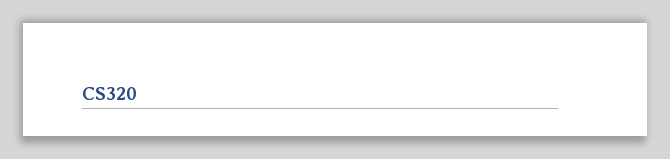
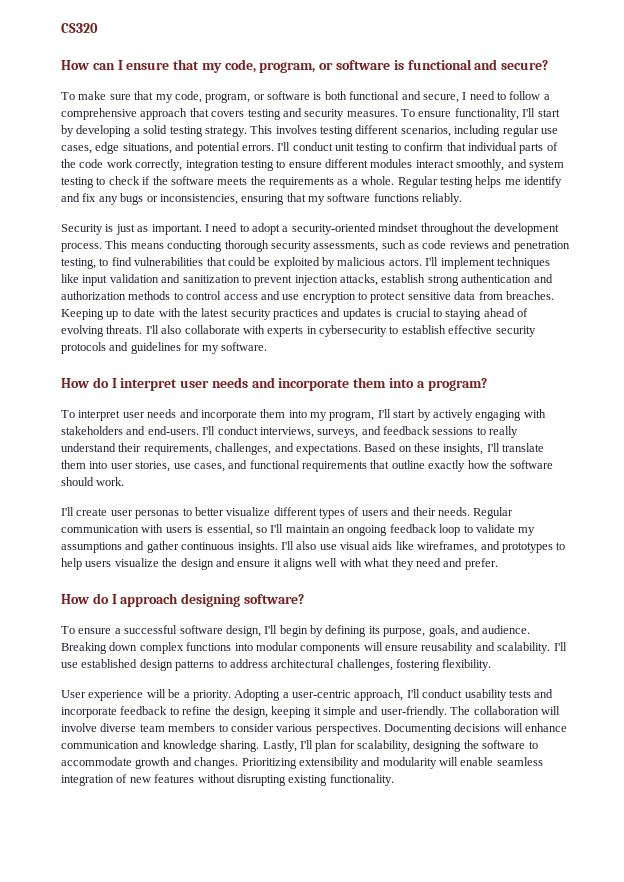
(137, 93) none -> [61,59,549,73] [61,91,550,103] [61,108,560,120] [61,125,558,137] [61,142,558,154] [61,159,564,171] [61,176,562,188] [61,193,463,205] [61,223,560,235] [61,240,570,252] [61,257,550,269] [61,274,553,286] [61,291,554,303] [61,308,528,320] [61,325,536,337] [61,342,267,354] [61,377,487,391] [61,409,546,421] [61,426,519,438] [61,443,545,455] [61,460,554,472] [61,477,125,486] [61,507,514,519] [61,524,536,536] [61,541,566,553] [61,558,498,570] [61,593,304,607] [61,625,531,637] [61,642,567,654] [61,659,492,671] [61,689,554,701] [61,706,560,718] [61,723,568,735] [61,740,538,752] [61,757,543,769] [61,774,394,786] // How can I ensure that my code, program, or software is functional and secure? // To make sure that my code, program, or software is both functional and secure, I need to follow a comprehensive approach that covers testing and security measures. To ensure functionality, I'll start by developing a solid testing strategy. This involves testing different scenarios, including regular use cases, edge situations, and potential errors. I'll conduct unit testing to confirm that individual parts of the code work correctly, integration testing to ensure different modules interact smoothly, and system testing to check if the software meets the requirements as a whole. Regular testing helps me identify and fix any bugs or inconsistencies, ensuring that my software functions reliably. // Security is just as important. I need to adopt a security-oriented mindset throughout the development process. This means conducting thorough security assessments, such as code reviews and penetration testing, to find vulnerabilities that could be exploited by malicious actors. I'll implement techniques like input validation and sanitization to prevent injection attacks, establish strong authentication and authorization methods to control access and use encryption to protect sensitive data from breaches. Keeping up to date with the latest security practices and updates is crucial to staying ahead of evolving threats. I'll also collaborate with experts in cybersecurity to establish effective security protocols and guidelines for my software. // How do I interpret user needs and incorporate them into a program? // To interpret user needs and incorporate them into my program, I'll start by actively engaging with stakeholders and end-users. I'll conduct interviews, surveys, and feedback sessions to really understand their requirements, challenges, and expectations. Based on these insights, I'll translate them into user stories, use cases, and functional requirements that outline exactly how the software should work. // I'll create user personas to better visualize different types of users and their needs. Regular communication with users is essential, so I'll maintain an ongoing feedback loop to validate my assumptions and gather continuous insights. I'll also use visual aids like wireframes, and prototypes to help users visualize the design and ensure it aligns well with what they need and prefer. // How do I approach designing software? // To ensure a successful software design, I'll begin by defining its purpose, goals, and audience. Breaking down complex functions into modular components will ensure reusability and scalability. I'll use established design patterns to address architectural challenges, fostering flexibility. // User experience will be a priority. Adopting a user-centric approach, I'll conduct usability tests and incorporate feedback to refine the design, keeping it simple and user-friendly. The collaboration will involve diverse team members to consider various perspectives. Documenting decisions will enhance communication and knowledge sharing. Lastly, I'll plan for scalability, designing the software to accommodate growth and changes. Prioritizing extensibility and modularity will enable seamless integration of new features without disrupting existing functionality.

